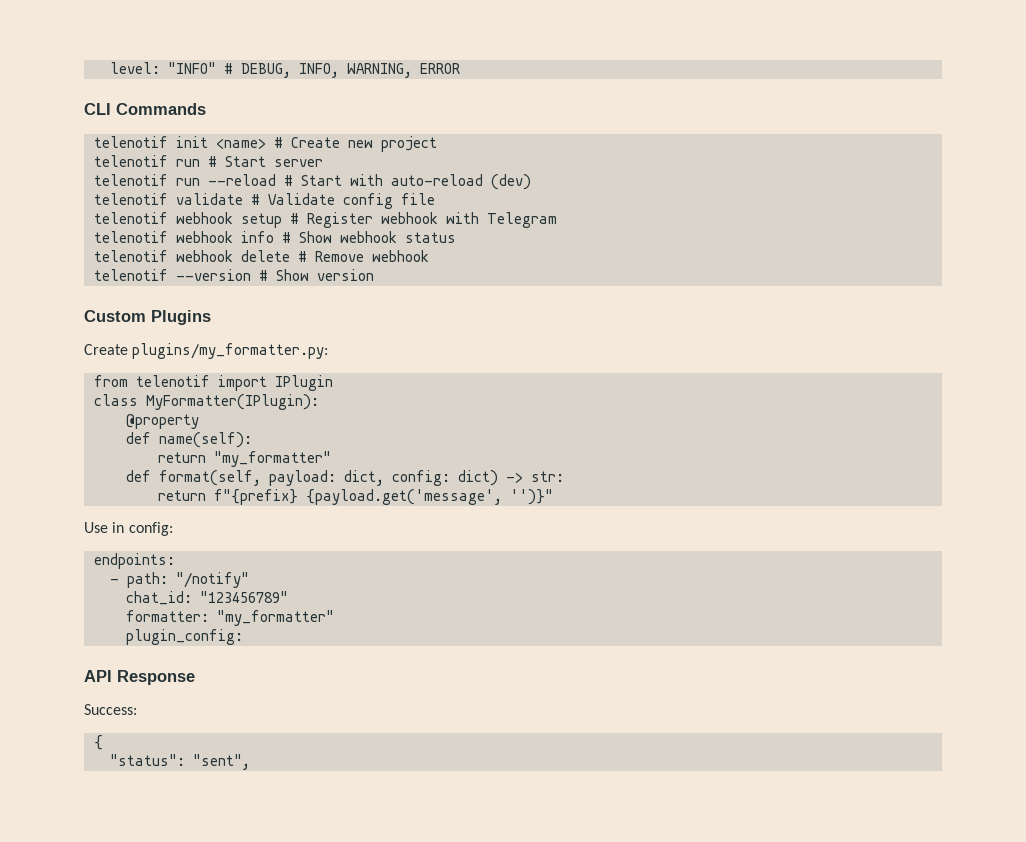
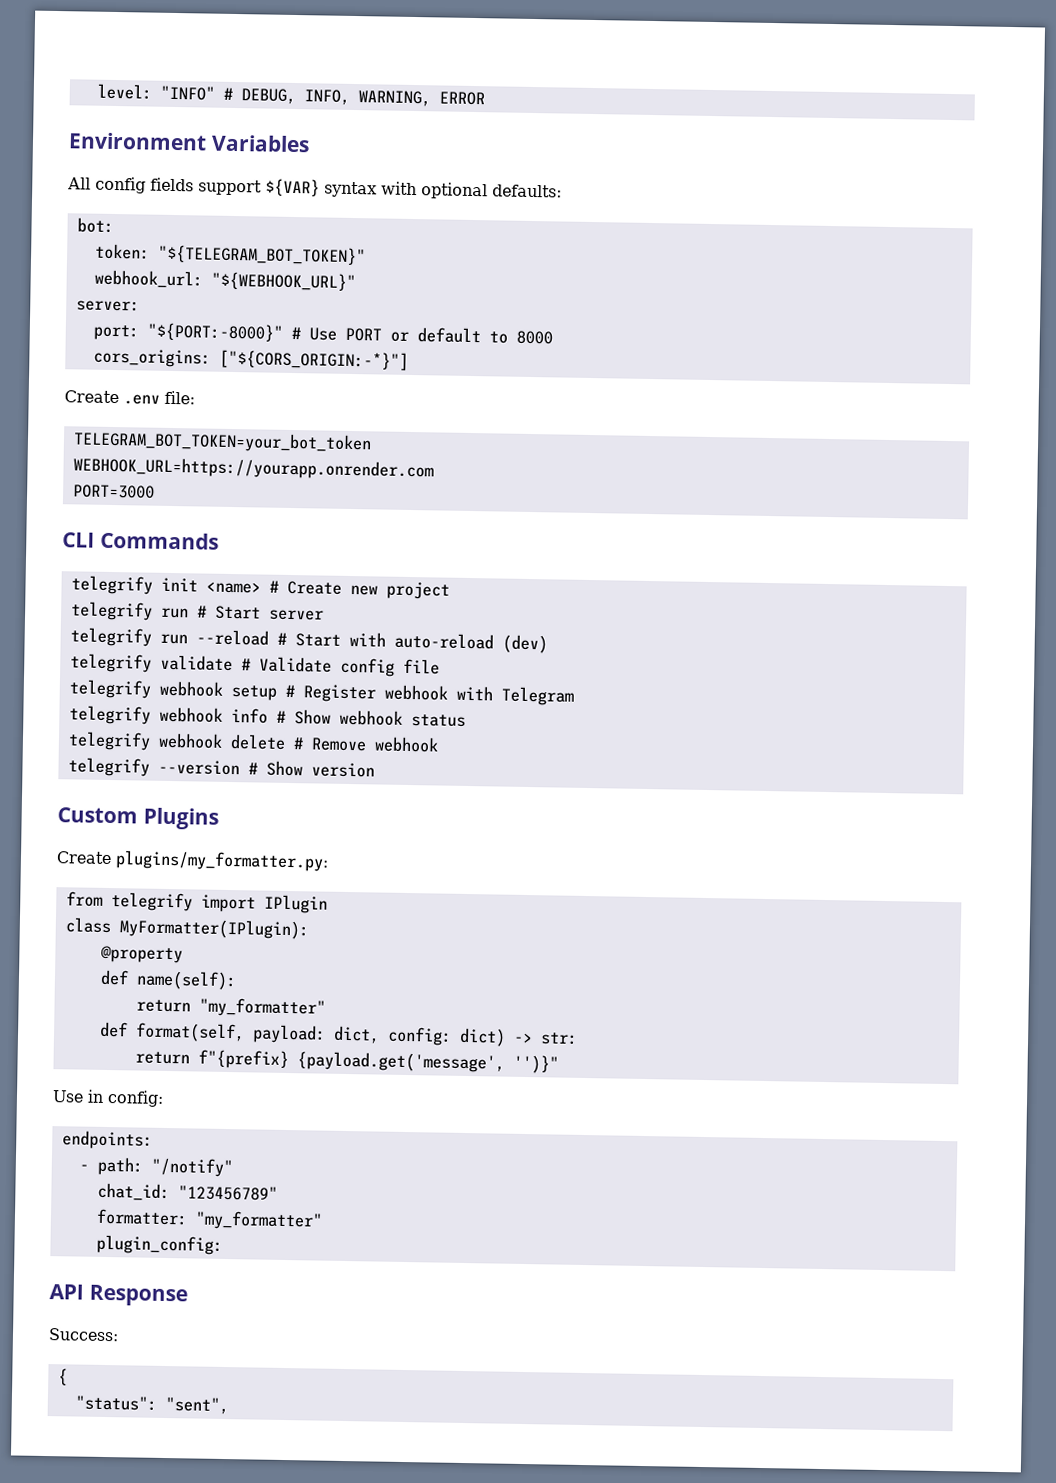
(460, 68) none -> [68,132,310,153] [67,176,562,200] [76,217,114,233] [94,243,366,266] [93,269,356,292] [75,300,140,312] [92,322,553,345] [92,348,409,371] [64,390,195,405] [72,430,372,454] [72,456,434,481] [72,484,155,499] // Environment Variables // All config fields support ${VAR} syntax with optional defaults: // bot: // token: "${TELEGRAM_BOT_TOKEN}" // webhook_url: "${WEBHOOK_URL}" // server: // port: "${PORT:-8000}" # Use PORT or default to 8000 // cors_origins: ["${CORS_ORIGIN:-*}"] // Create .env file: // TELEGRAM_BOT_TOKEN=your_bot_token // WEBHOOK_URL=https://yourapp.onrender.com // PORT=3000
[93,136,168,148] telenotif -> [70,575,153,595] telegrify
[93,155,168,167] telenotif -> [69,601,153,621] telegrify
[93,174,168,186] telenotif -> [69,627,152,647] telegrify
[93,193,168,205] telenotif -> [69,653,152,673] telegrify
[93,212,168,224] telenotif -> [68,679,151,699] telegrify
[93,231,168,243] telenotif -> [68,705,151,725] telegrify
[93,250,168,262] telenotif -> [67,731,151,751] telegrify
[93,269,168,281] telenotif -> [67,757,150,777] telegrify
[135,375,210,387] telenotif -> [110,892,193,912] telegrify

